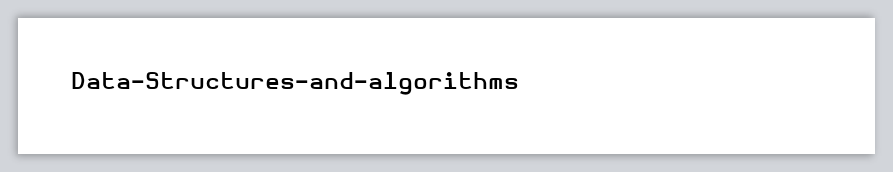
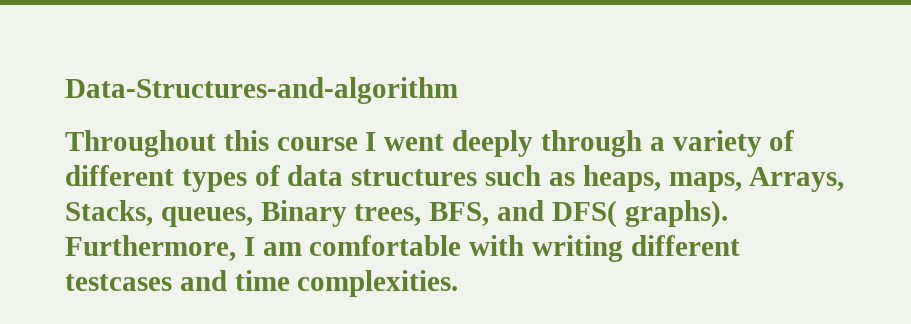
[71,72,519,95] Data-Structures-and-algorithms -> [65,77,458,104] [65,130,795,157] [65,165,845,192] [65,200,728,228] [65,235,740,262] [65,270,459,297] Data-Structures-and-algorithm // Throughout this course I went deeply through a variety of different types of data structures such as heaps, maps, Arrays, Stacks, queues, Binary trees, BFS, and DFS( graphs). Furthermore, I am comfortable with writing different testcases and time complexities.

